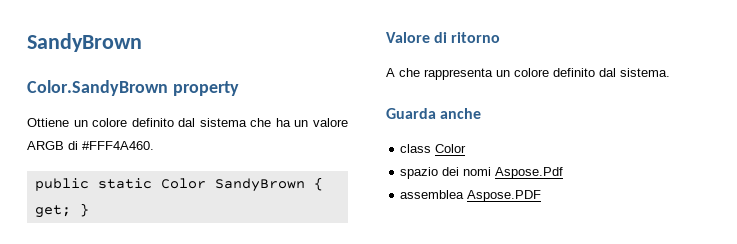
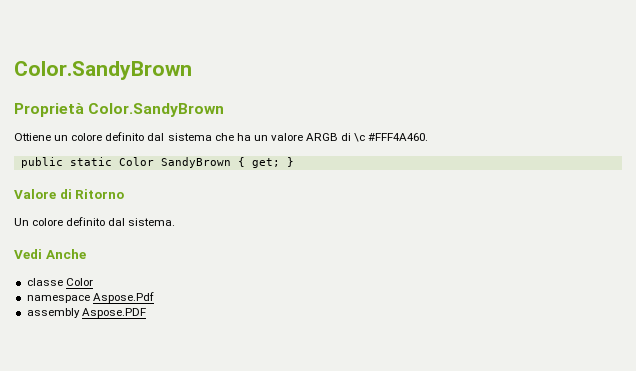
[27,33,142,52] [27,80,239,96] SandyBrown // Color.SandyBrown property -> [14,61,192,80] [14,103,225,117] Color.SandyBrown // Proprietà Color.SandyBrown
(78, 145) none -> [354,133,366,142] \c
[451,32,501,43] [386,68,510,80] ritorno // A che rappresenta un -> [75,189,125,199] [14,218,29,226] Ritorno // Un
[386,108,482,119] [400,144,467,153] [400,167,492,179] Guarda anche // class Color // spazio dei nomi -> [14,249,86,259] [26,278,93,286] [26,295,90,303] Vedi Anche // classe Color // namespace
[400,190,465,199] assemblea -> [26,308,80,318] assembly

